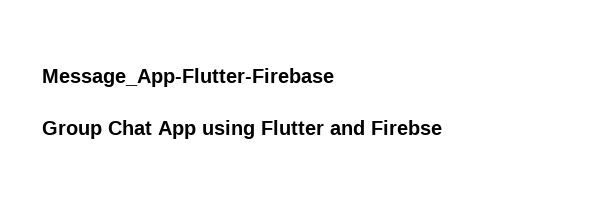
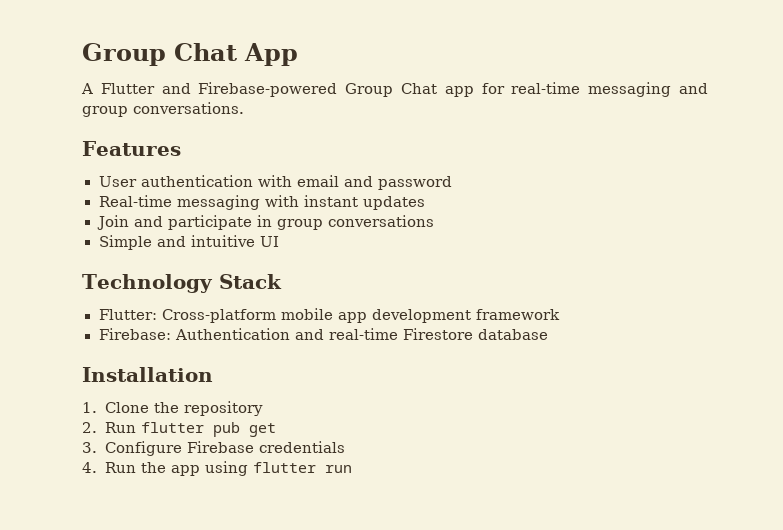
[42,68,334,87] Message_App-Flutter-Firebase // -> (82, 54) none
[202,120,255,139] using -> [81,83,93,94] // A
[371,120,442,135] Firebse -> [198,82,708,97] [82,102,244,117] [82,141,181,156] [98,175,452,190] [98,195,425,210] [96,215,434,230] [98,235,279,250] [82,274,282,293] [98,308,560,323] [98,328,548,340] [82,367,213,382] [82,401,263,416] [82,422,276,437] [82,441,345,456] [82,461,352,476] Firebase-powered Group Chat app for real-time messaging and group conversations. // Features // User authentication with email and password // Real-time messaging with instant updates // Join and participate in group conversations // Simple and intuitive UI // Technology Stack // Flutter: Cross-platform mobile app development framework // Firebase: Authentication and real-time Firestore database // Installation // 1. Clone the repository // 2. Run flutter pub get // 3. Configure Firebase credentials // 4. Run the app using flutter run

